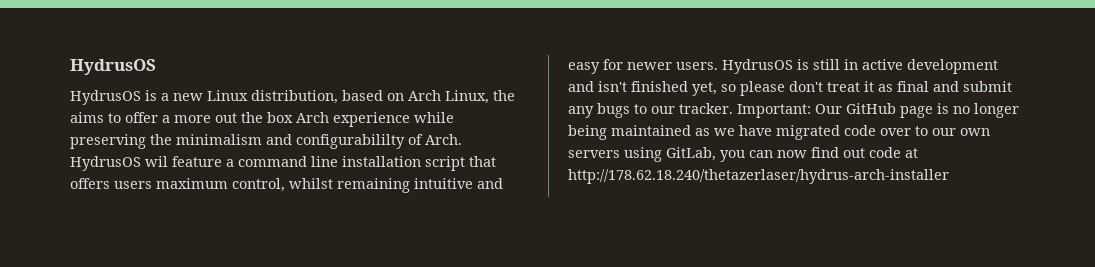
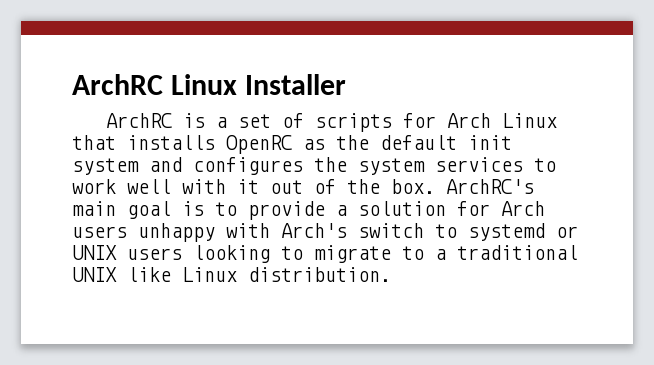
[70,59,156,75] [70,90,515,105] [70,112,454,127] [70,134,462,149] [70,156,496,171] [70,178,503,193] [568,59,998,74] [568,81,1012,96] [568,103,1019,118] [568,125,990,140] [568,147,918,162] [568,169,949,184] HydrusOS // HydrusOS is a new Linux distribution, based on Arch Linux, the aims to offer a more out the box Arch experience while preserving the minimalism and configurabililty of Arch. HydrusOS wil feature a command line installation script that offers users maximum control, whilst remaining intuitive and easy for newer users. HydrusOS is still in active development and isn't finished yet, so please don't treat it as final and submit any bugs to our tracker. Important: Our GitHub page is no longer being maintained as we have migrated code over to our own servers using GitLab, you can now find out code at http://178.62.18.240/thetazerlaser/hydrus-arch-installer -> [72,74,346,95] [106,113,558,132] [72,135,512,154] [72,157,556,175] [72,179,534,194] [72,201,545,220] [72,223,578,242] [72,245,578,263] [72,267,391,282] ArchRC Linux Installer // ArchRC is a set of scripts for Arch Linux that installs OpenRC as the default init system and configures the system services to work well with it out of the box. ArchRC's main goal is to provide a solution for Arch users unhappy with Arch's switch to systemd or UNIX users looking to migrate to a traditional UNIX like Linux distribution.

